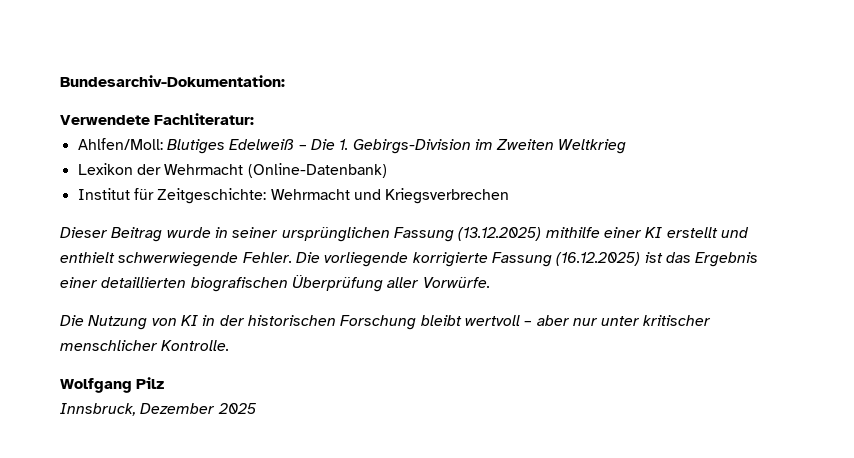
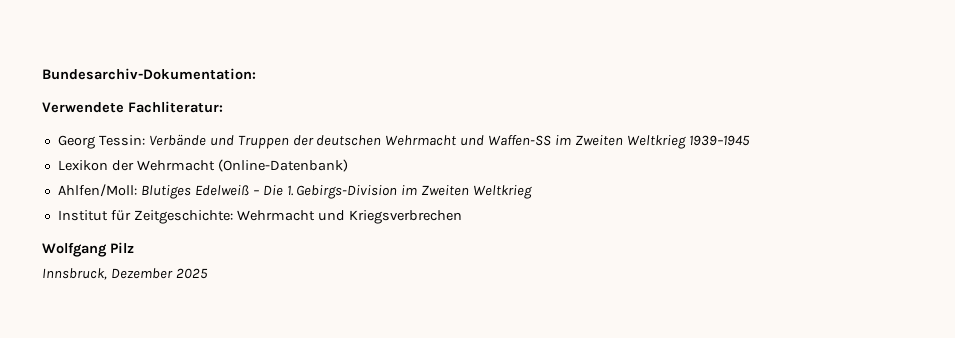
(255, 119) none -> [57,134,750,149] [57,159,348,172] // Georg Tessin: Verbände und Truppen der deutschen Wehrmacht und Waffen-SS im Zweiten Weltkrieg 1939–1945 // Lexikon der Wehrmacht (Online-Datenbank)
[77,163,387,178] // Lexikon der Wehrmacht (Online-Datenbank) -> (533, 192) none
[60,227,749,242] [60,252,759,267] [60,275,490,292] [60,315,712,330] [60,340,230,351] // Dieser Beitrag wurde in seiner ursprünglichen Fassung (13.12.2025) mithilfe einer KI erstellt und enthielt schwerwiegende Fehler. Die vorliegende korrigierte Fassung (16.12.2025) ist das Ergebnis einer detaillierten biografischen Überprüfung aller Vorwürfe. // Die Nutzung von KI in der historischen Forschung bleibt wertvoll – aber nur unter kritischer menschlicher Kontrolle. -> (462, 217) none

